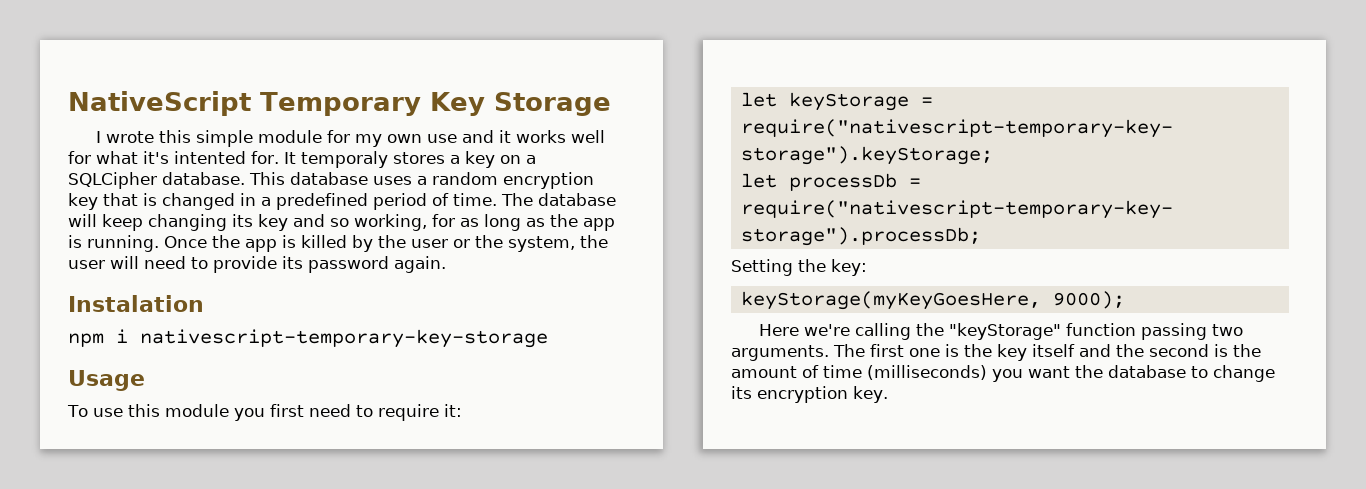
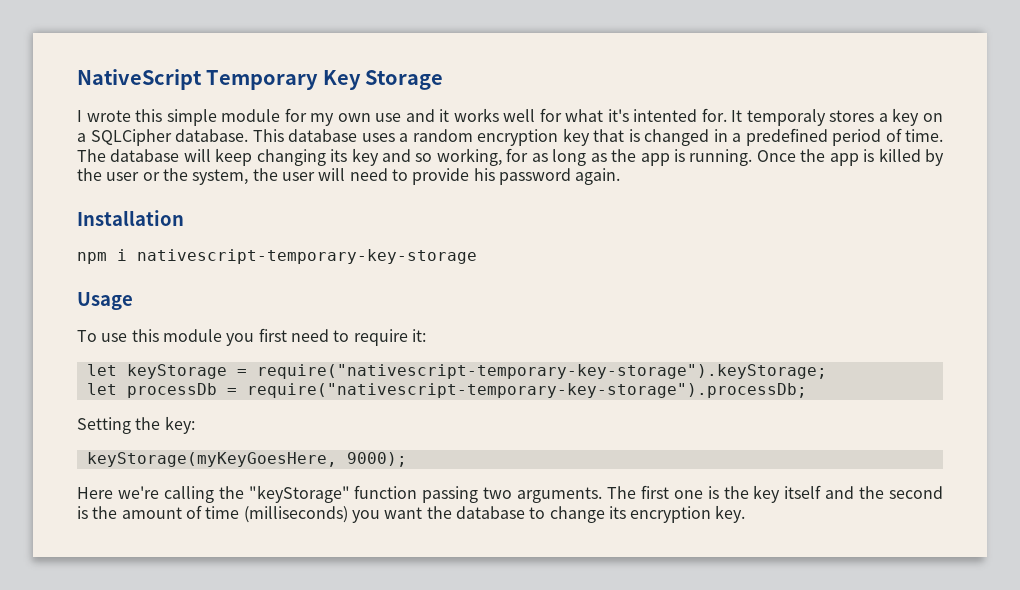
[282,256,303,269] its -> [473,168,495,181] his
[68,295,204,312] Instalation -> [77,210,184,226] Installation

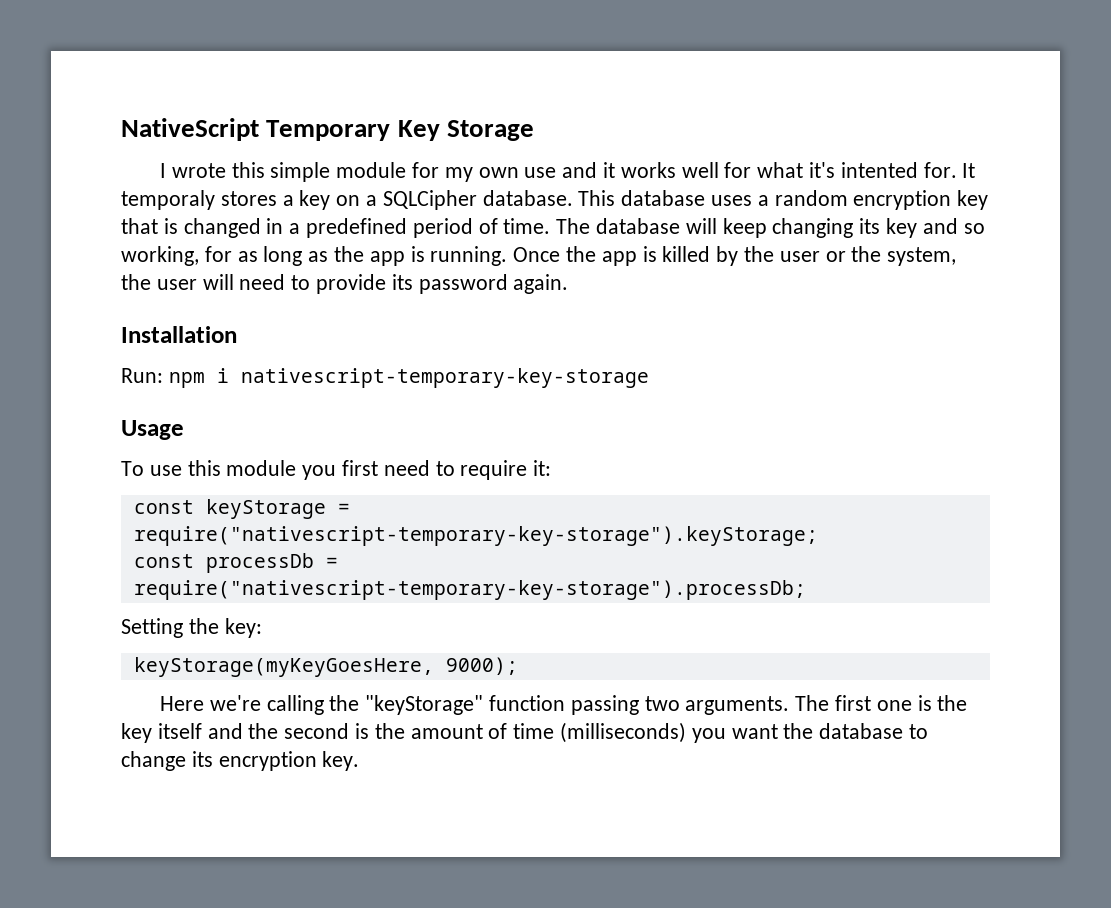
[473,168,495,181] his -> [391,274,413,290] its
(184, 218) none -> [121,368,163,383] Run:
[86,364,117,376] let -> [133,500,194,514] const
[86,383,117,395] let -> [133,554,194,568] const

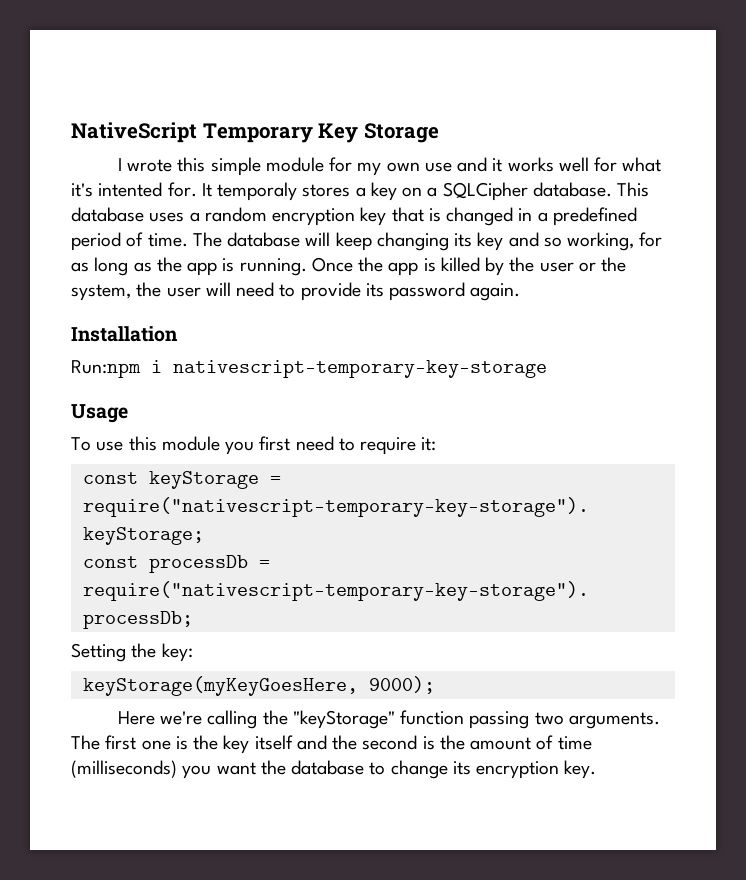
[121,368,205,388] Run: npm -> [71,360,141,378] Run:npm

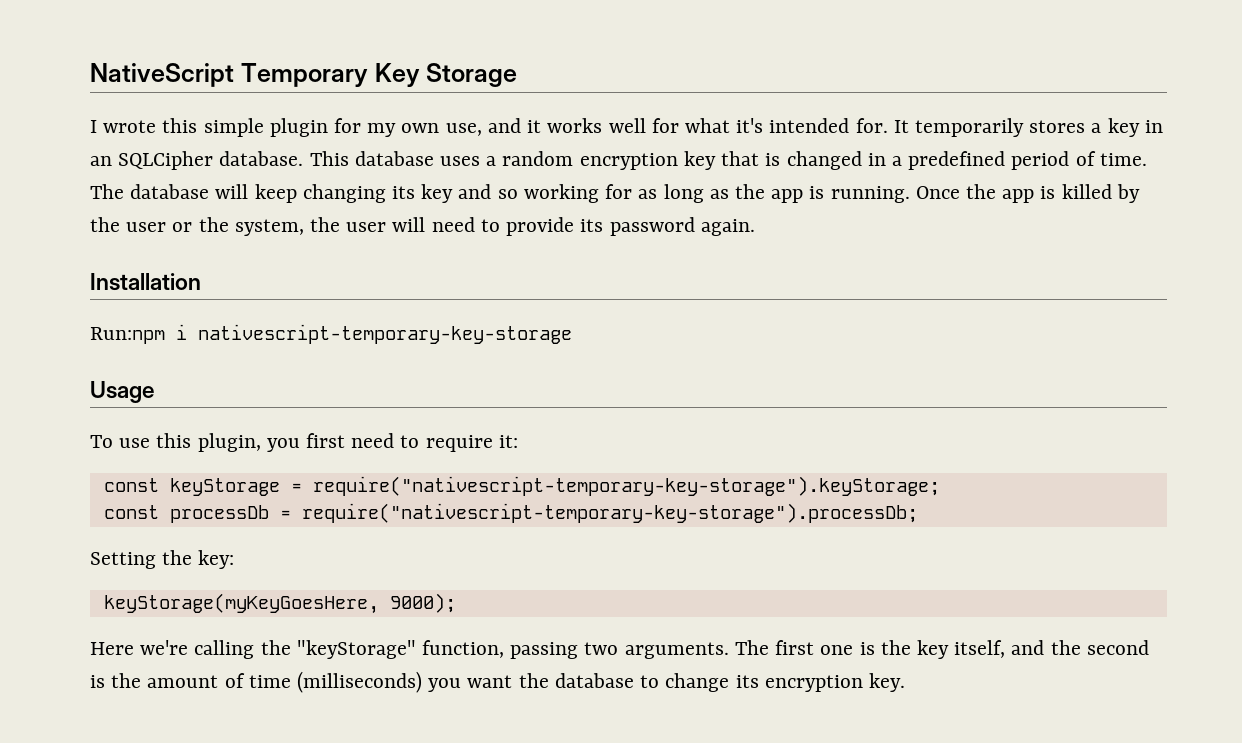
[265,157,324,172] module -> [269,118,328,137] plugin
[424,162,452,172] use -> [445,123,482,136] use,
[98,182,163,197] intented -> [769,118,850,133] intended
[217,182,298,201] temporaly -> [914,118,1024,137] temporarily
[402,187,438,197] on a -> [1144,120,1163,133] [90,156,112,166] in an
[567,232,635,251] working, -> [523,184,599,203] working
[161,436,220,451] module -> [197,433,261,452] plugin,
[400,710,465,725] function -> [422,640,505,658] function,
[254,735,293,750] itself -> [954,640,1006,658] itself,

